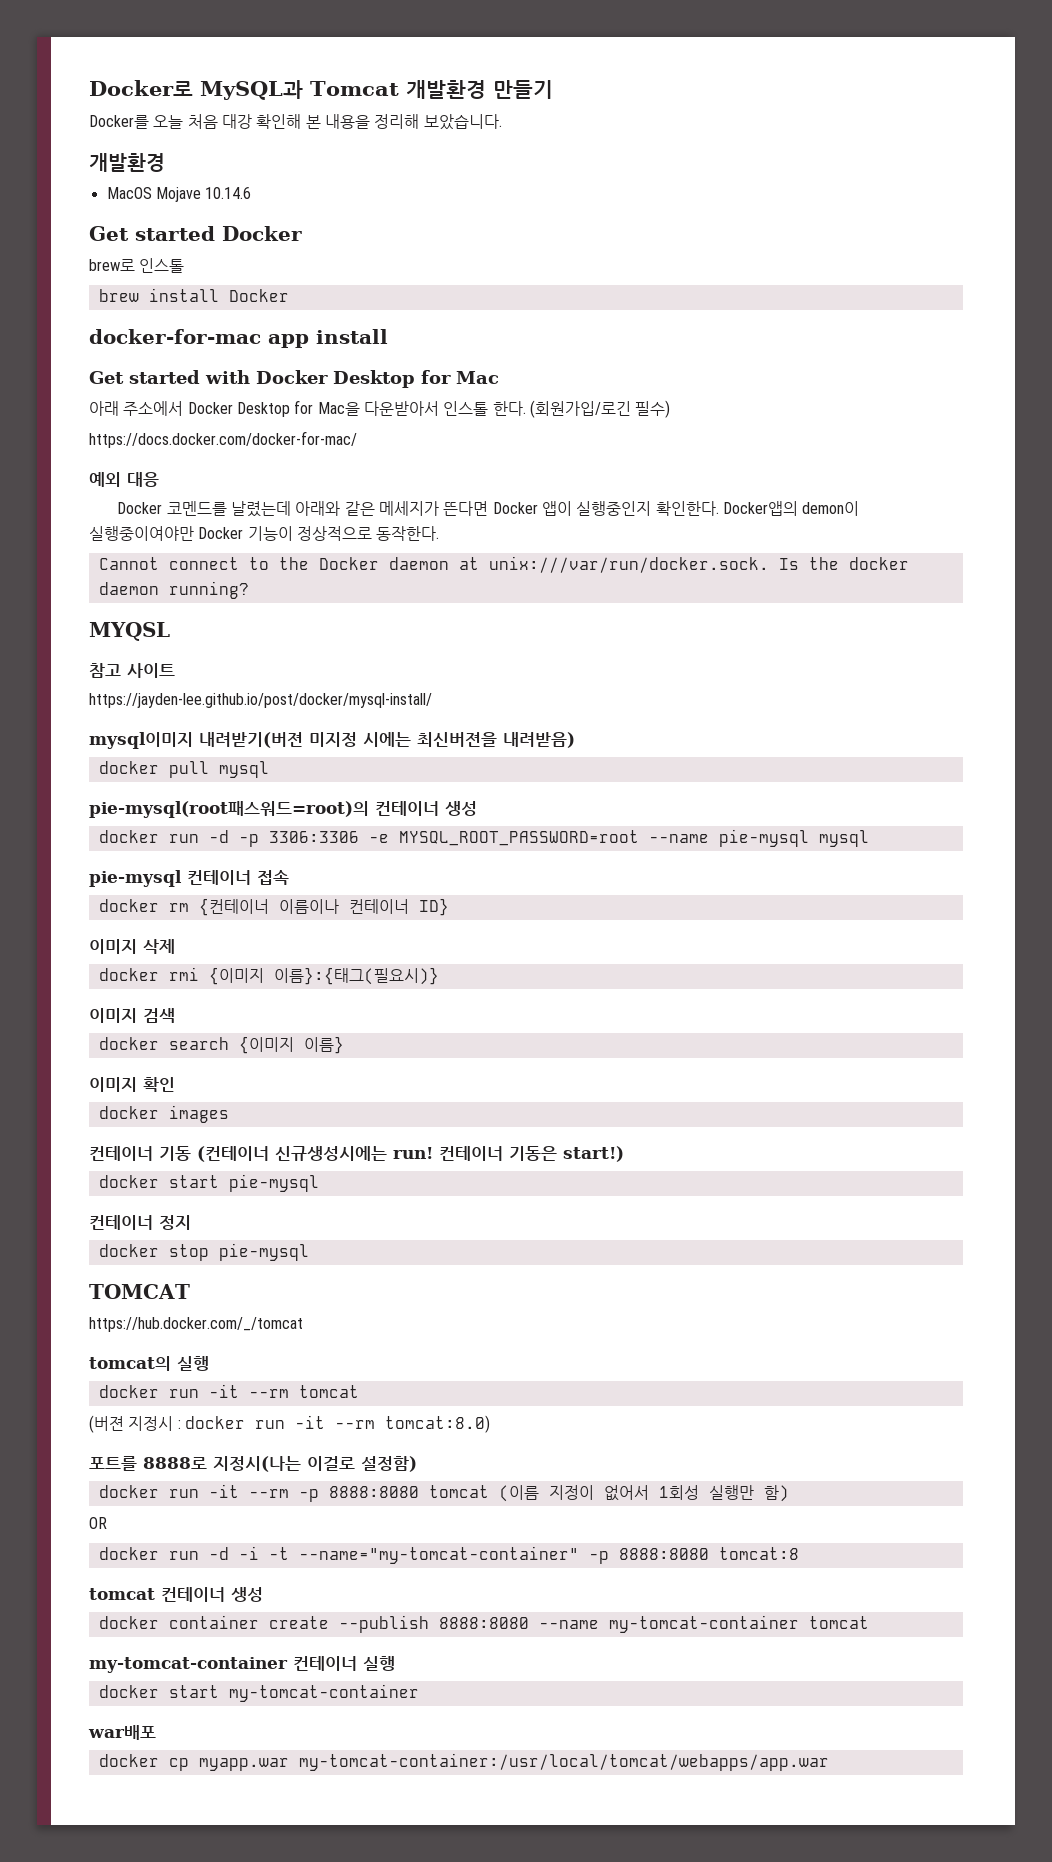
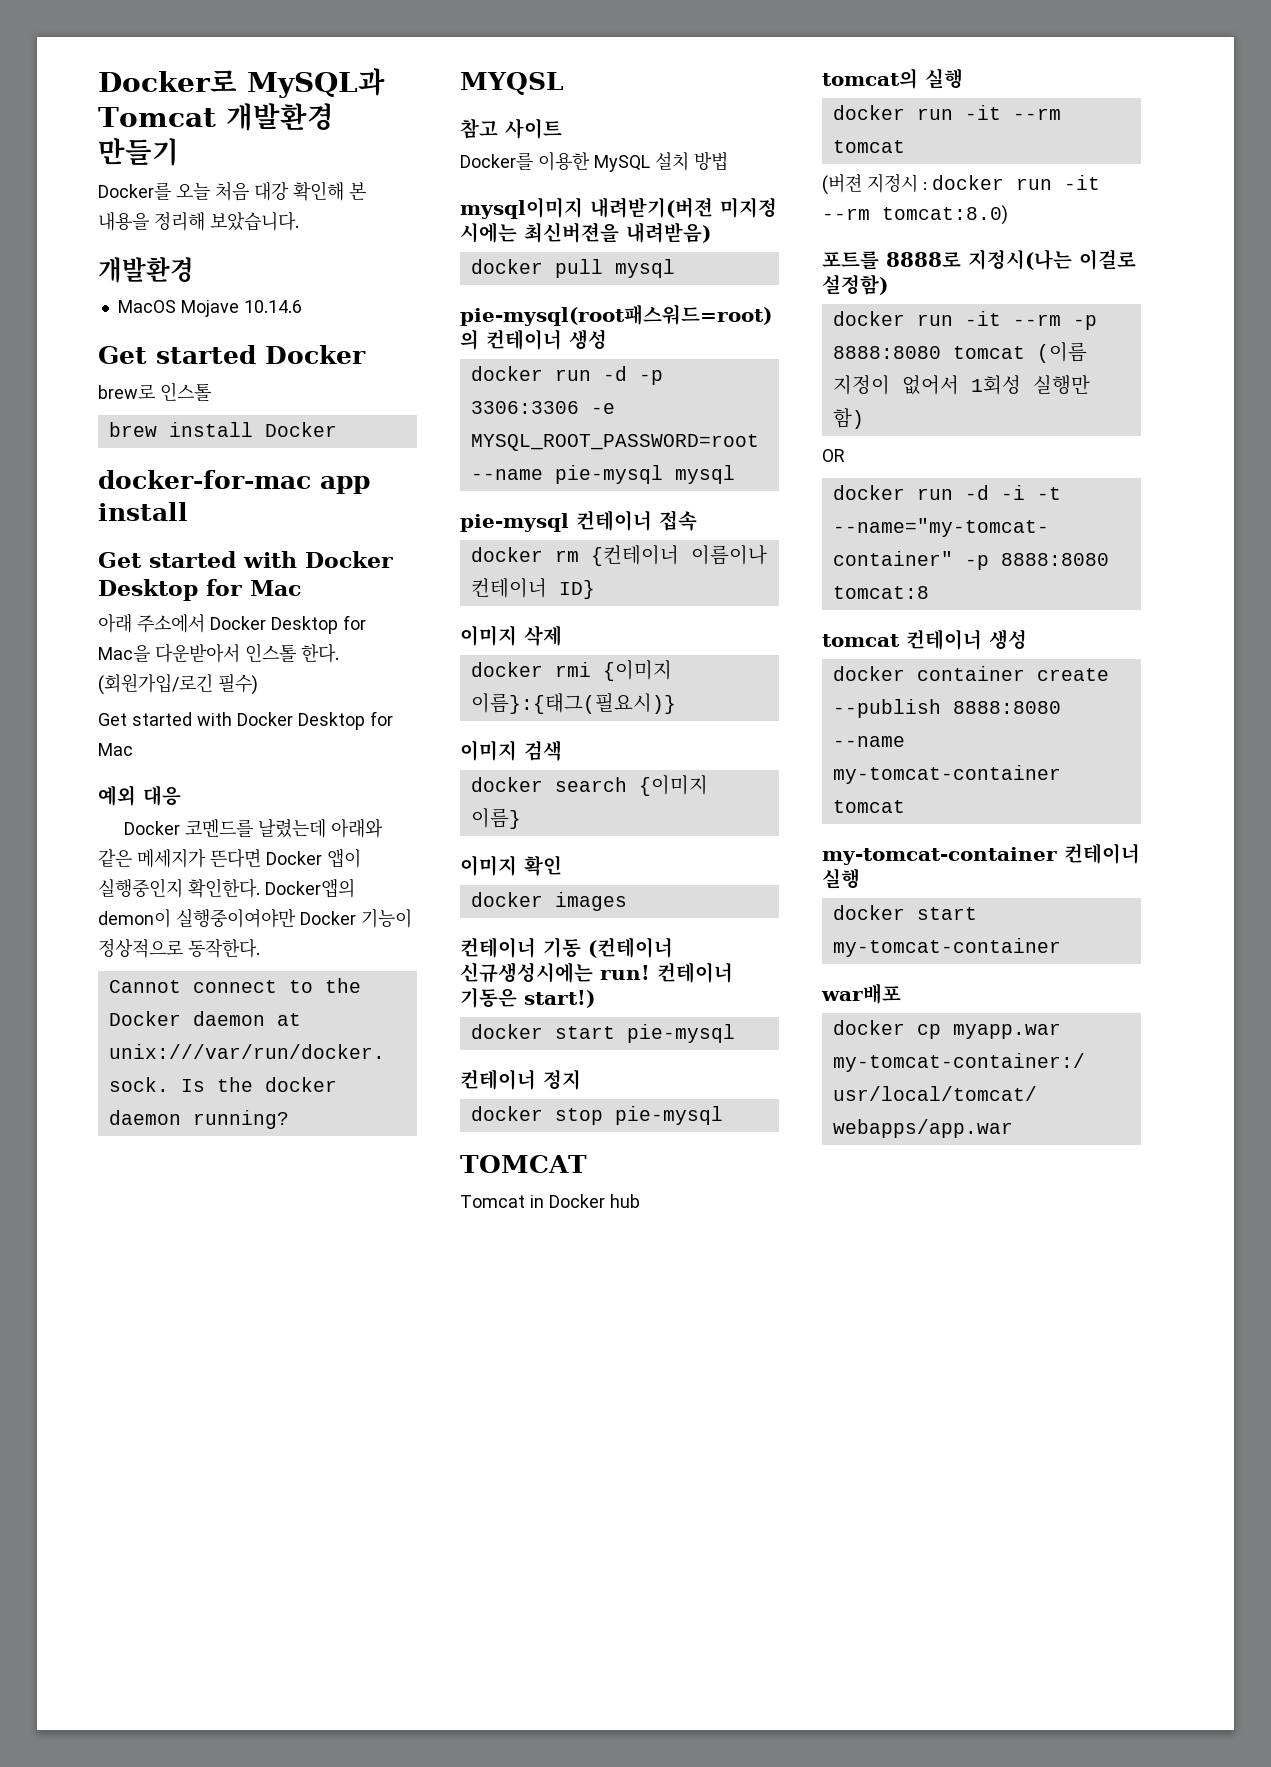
[89,431,357,448] https://docs.docker.com/docker-for-mac/ -> [98,711,393,730] [98,743,133,756] Get started with Docker Desktop for Mac
[89,693,432,708] https://jayden-lee.github.io/post/docker/mysql-install/ -> [460,151,728,172] Docker를 이용한 MySQL 설치 방법
[89,1317,303,1332] https://hub.docker.com/_/tomcat -> [460,1194,640,1208] Tomcat in Docker hub

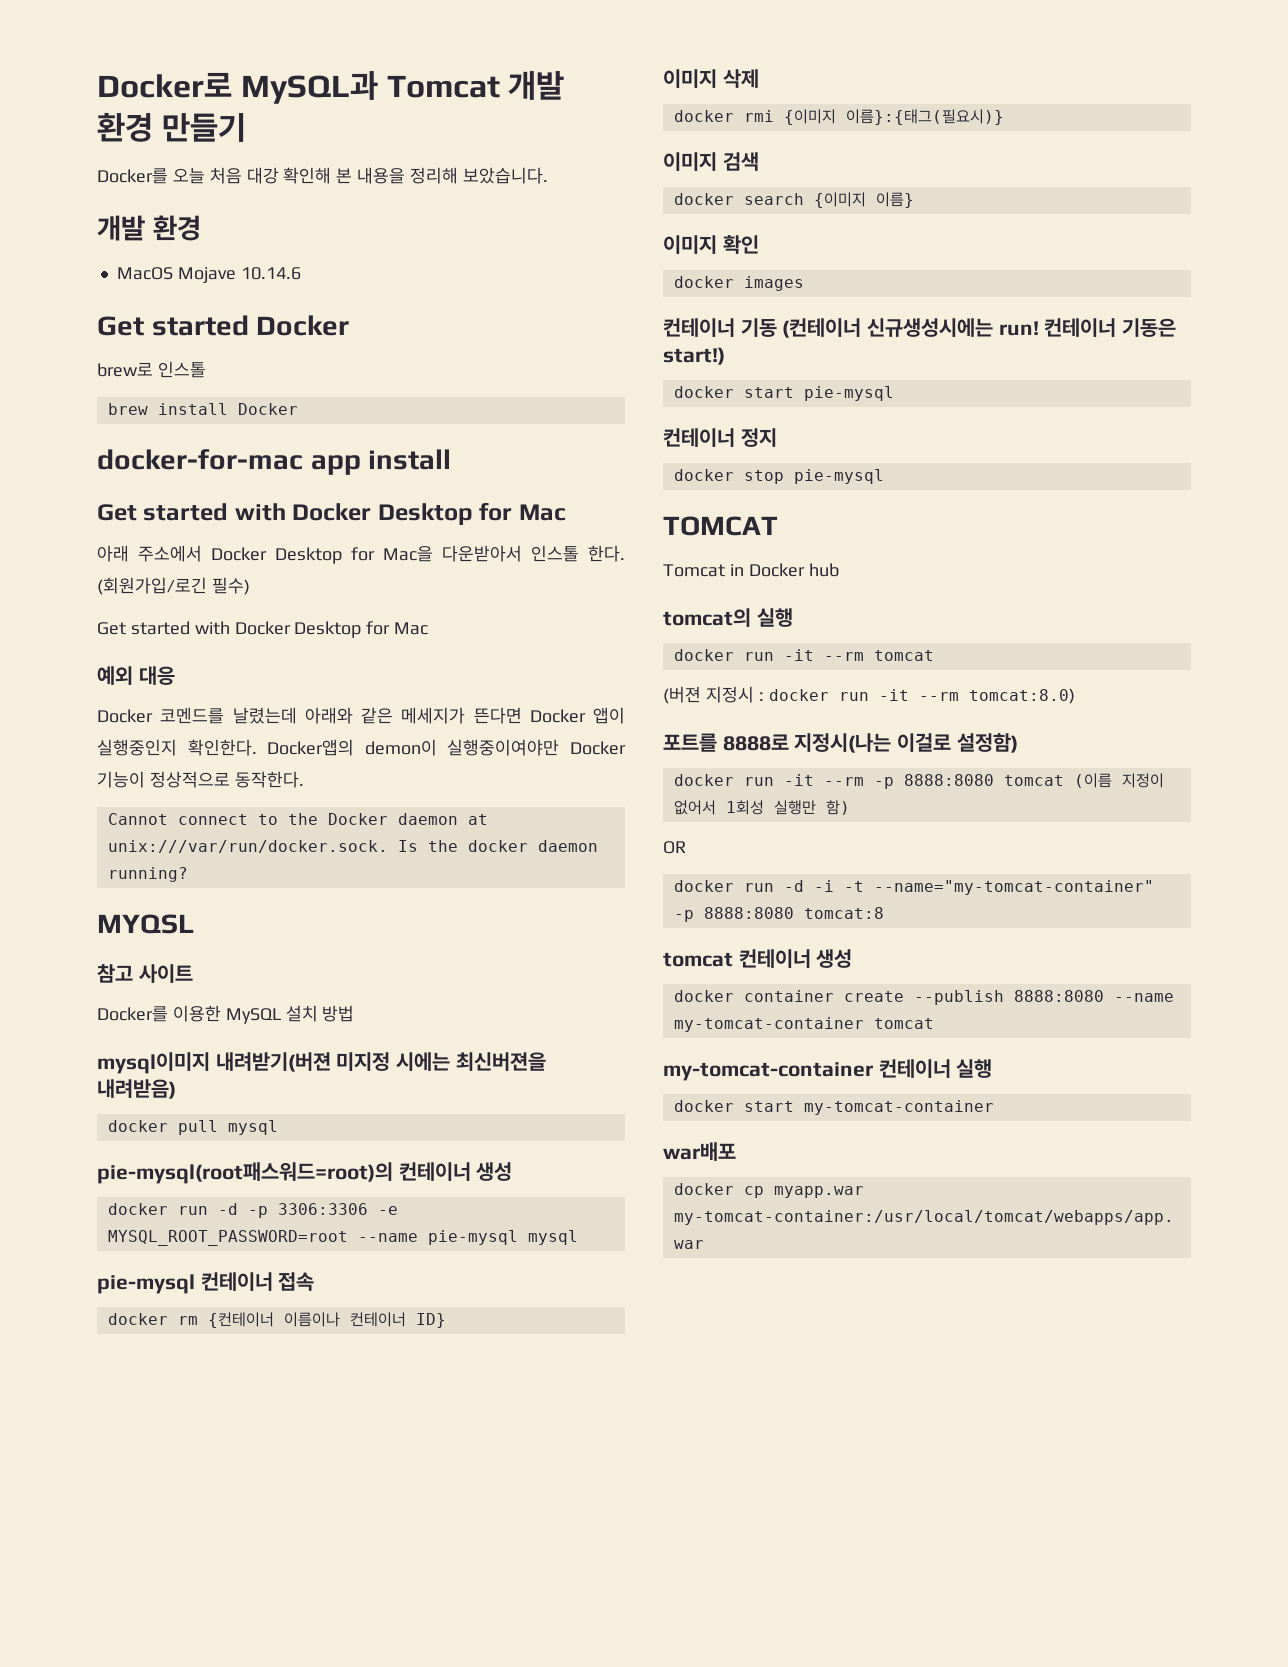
[225,103,334,131] 개발환경 -> [508,71,565,100] [97,112,153,142] 개발 환경
[98,257,194,283] 개발환경 -> [97,215,201,241] 개발 환경

